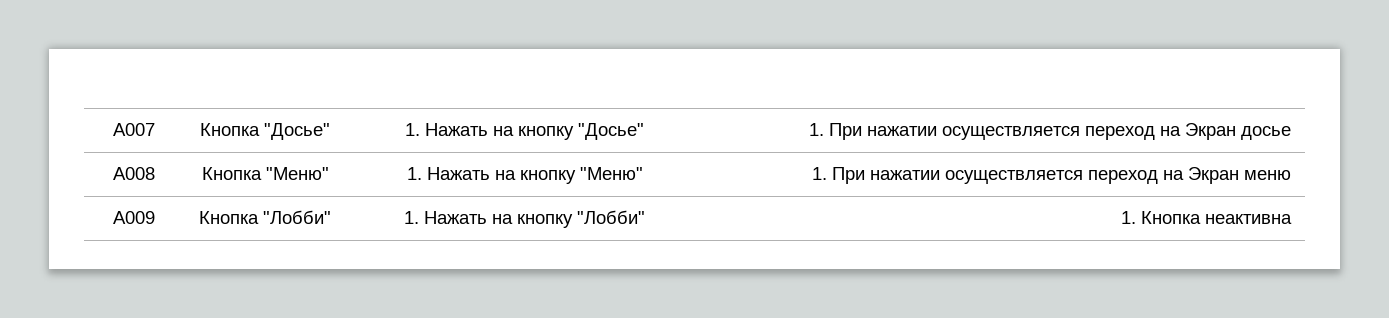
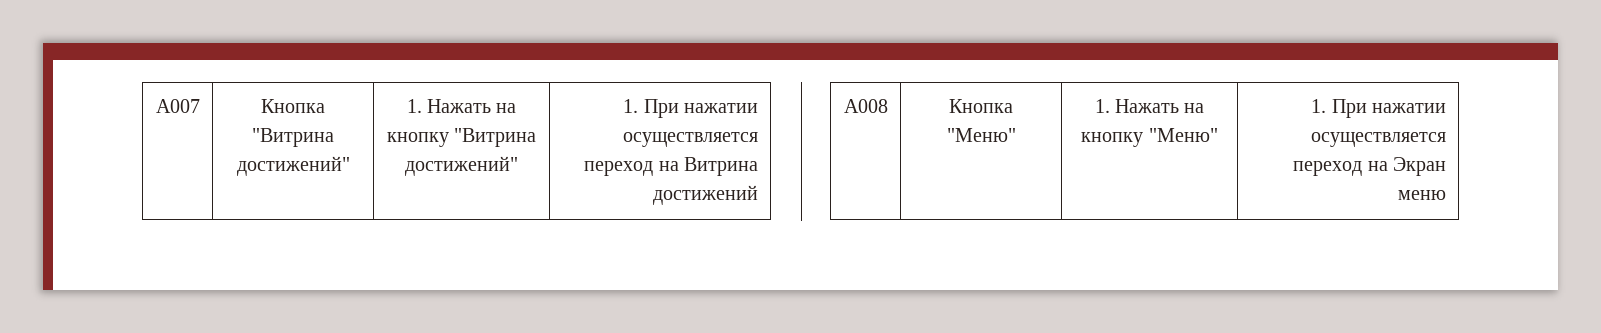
[264,123,330,140] [405,123,644,140] [808,123,1291,140] "Досье" | 1. Нажать на кнопку "Досье" | 1. При нажатии осуществляется переход на Экран досье -> [252,128,334,147] [236,156,350,176] [406,99,517,113] [386,128,537,147] [405,156,518,176] [623,99,759,118] [623,132,759,147] [584,157,759,176] [653,185,759,205] "Витрина достижений" | 1. Нажать на кнопку "Витрина достижений" | 1. При нажатии осуществляется переход на Витрина достижений
[112,211,155,224] [199,210,331,224] [404,210,645,228] [1120,211,1292,224] // A009 | Кнопка "Лобби" | 1. Нажать на кнопку "Лобби" | 1. Кнопка неактивна -> (1447, 195) none

